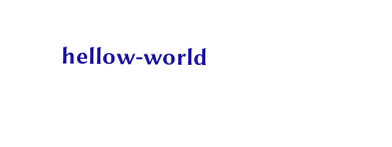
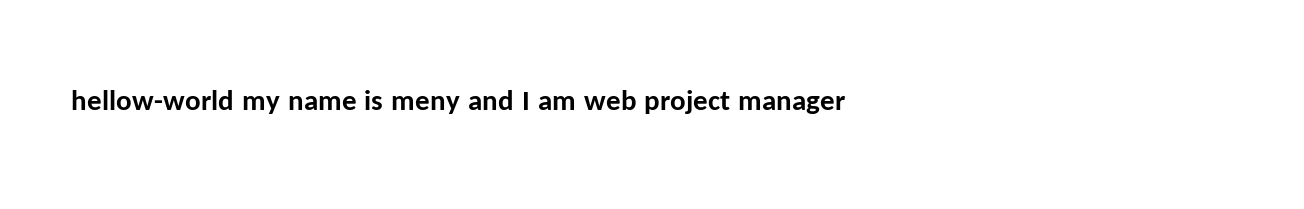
(208, 56) none -> [241,90,846,114] my name is meny and I am web project manager

